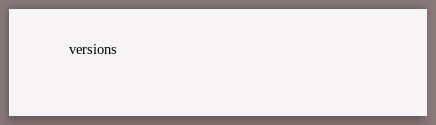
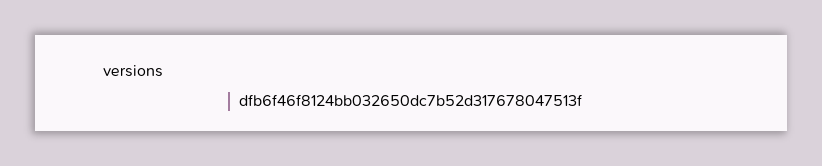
(117, 49) none -> [238,94,583,106] // dfb6f46f8124bb032650dc7b52d317678047513f

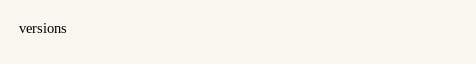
[238,94,583,106] // dfb6f46f8124bb032650dc7b52d317678047513f -> (67, 28) none

